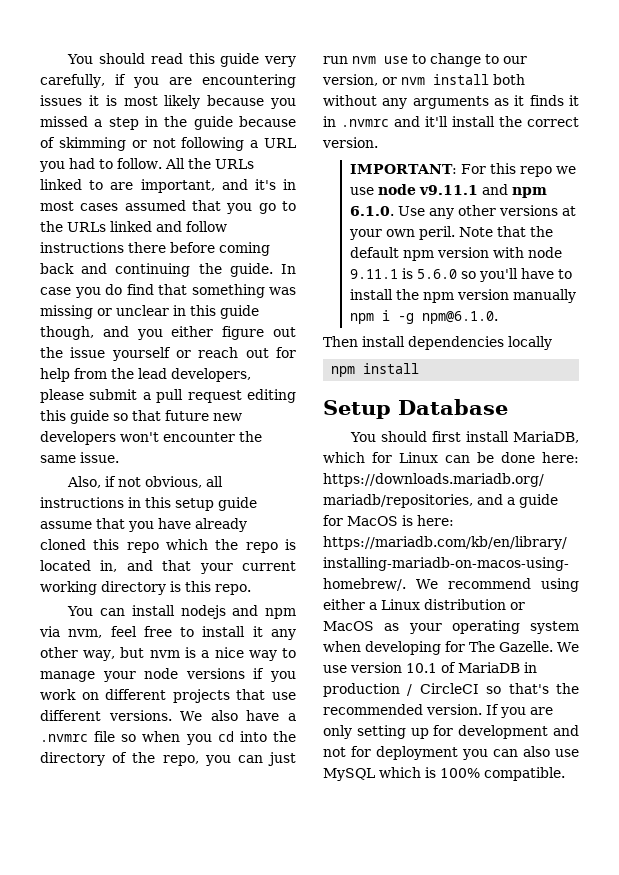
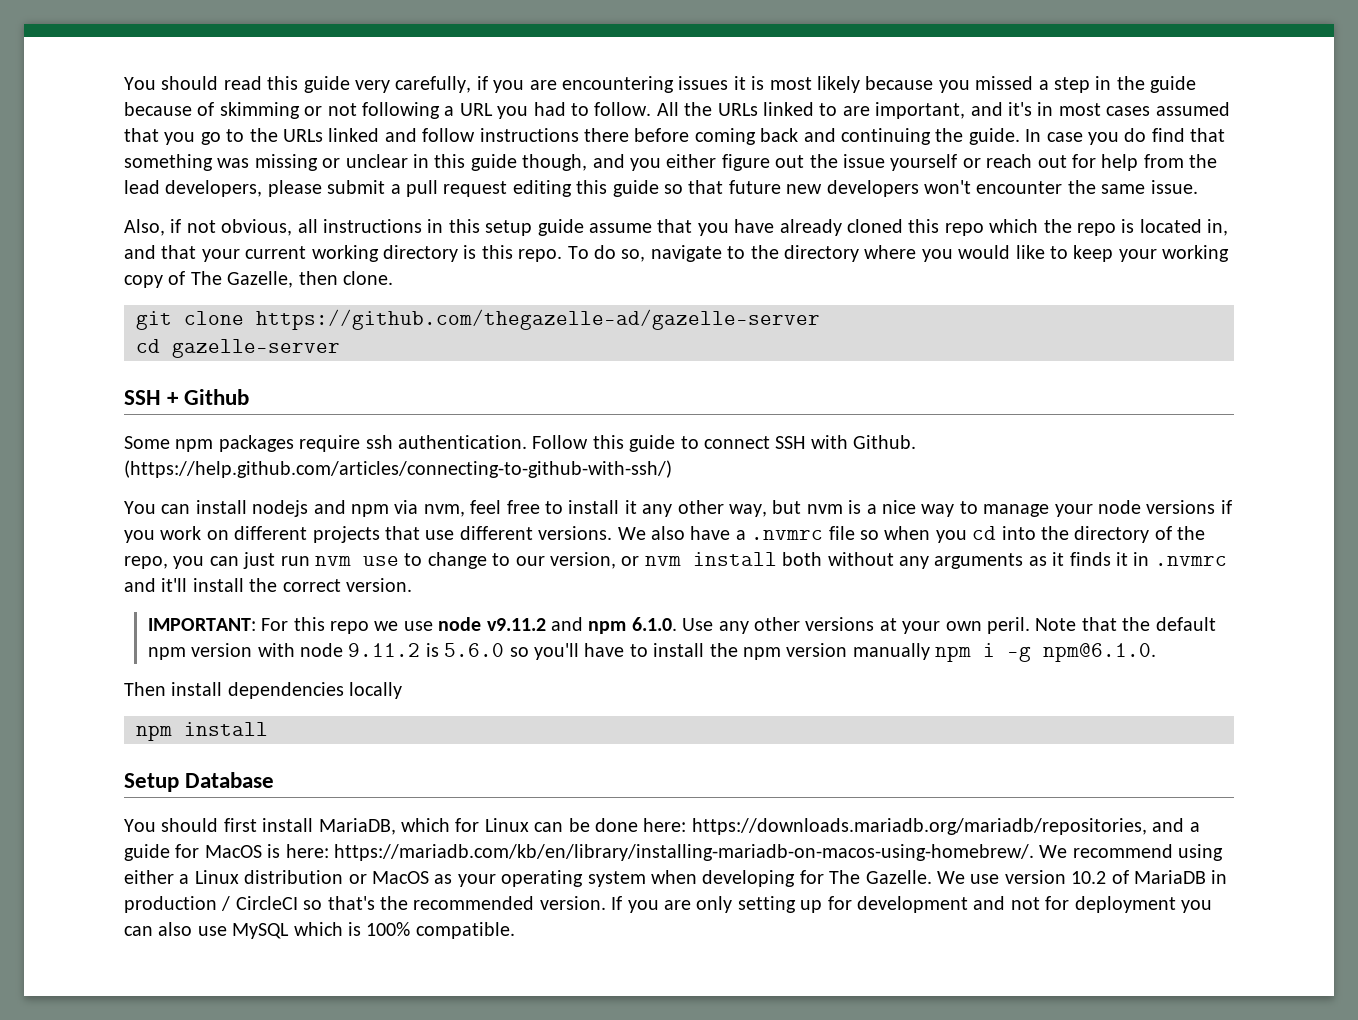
(251, 589) none -> [567,245,1230,262] [124,271,393,288] [136,309,820,330] [136,339,340,358] [124,389,250,405] [124,435,917,452] [124,460,672,478] To do so, navigate to the directory where you would like to keep your working copy of The Gazelle, then clone. // git clone https://github.com/thegazelle-ad/gazelle-server // cd gazelle-server // SSH + Github // Some npm packages require ssh authentication. Follow this guide to connect SSH with Github. (https://help.github.com/articles/connecting-to-github-with-ssh/)
[418,185,478,195] v9.11.1 -> [486,618,546,631] v9.11.2
[349,269,398,279] 9.11.1 -> [348,643,421,657] 9.11.2
[406,663,437,673] 10.1 -> [1071,871,1107,884] 10.2

